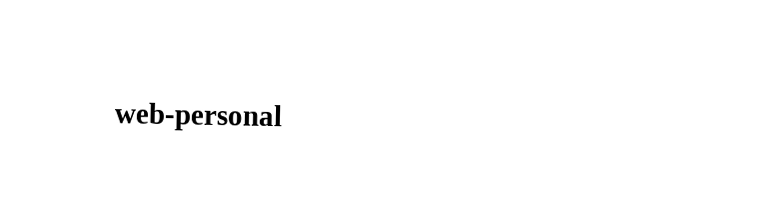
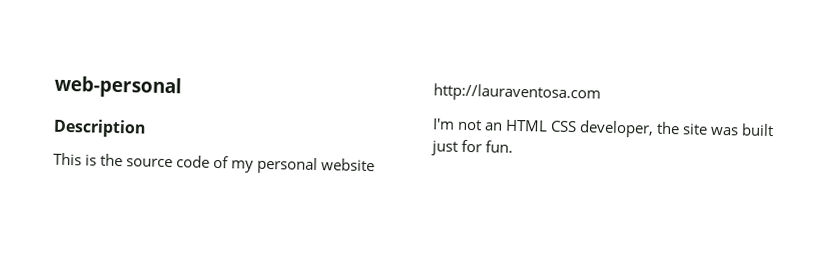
(283, 117) none -> [53,118,147,138] [53,152,376,175] [433,83,601,103] [432,118,775,138] [431,139,514,156] // Description // This is the source code of my personal website http://lauraventosa.com // I'm not an HTML CSS developer, the site was built just for fun.

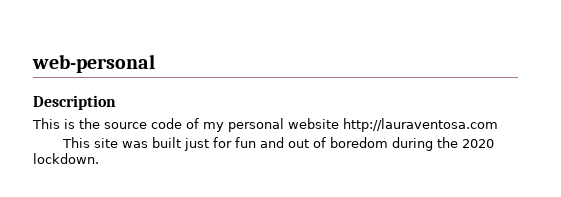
[432,118,681,138] I'm not an HTML CSS developer, the -> [62,137,91,148] This
[485,140,514,153] fun. -> [235,137,495,151] [33,153,99,164] fun and out of boredom during the 2020 lockdown.

